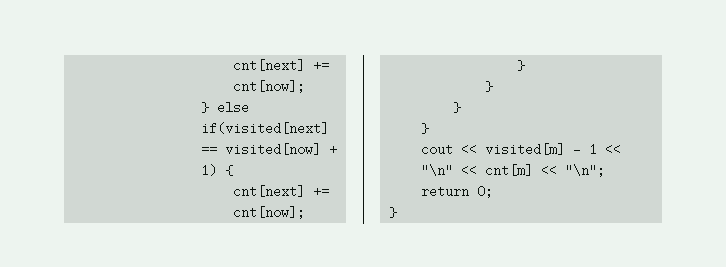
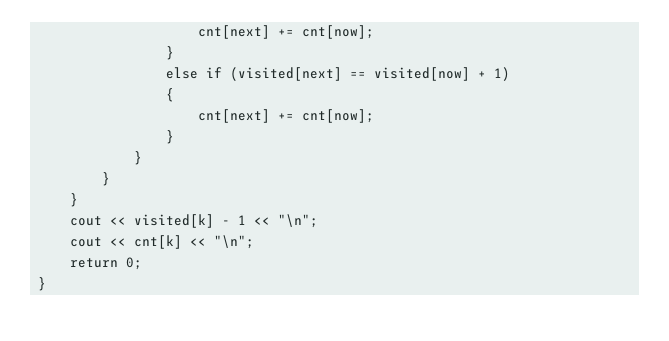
[232,59,329,72] [232,80,305,93] [200,101,249,114] [200,122,329,135] cnt[next] += cnt[now]; // } else if(visited[next] -> [197,25,374,39] [165,46,174,60] [165,67,342,81] cnt[next] += cnt[now]; // } // else if (visited[next]
(217, 170) none -> (510, 74) //
[484,143,565,156] visited[m] -> [133,214,214,228] visited[k]
[420,164,533,177] "\n" << cnt[m] -> [277,214,318,228] [69,235,182,249] "\n"; // cout << cnt[k]

